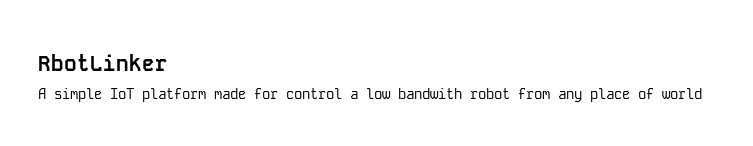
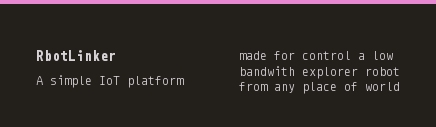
(462, 93) none -> [302,67,358,79] explorer

